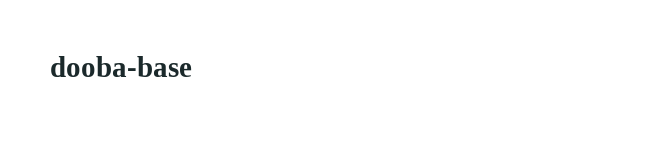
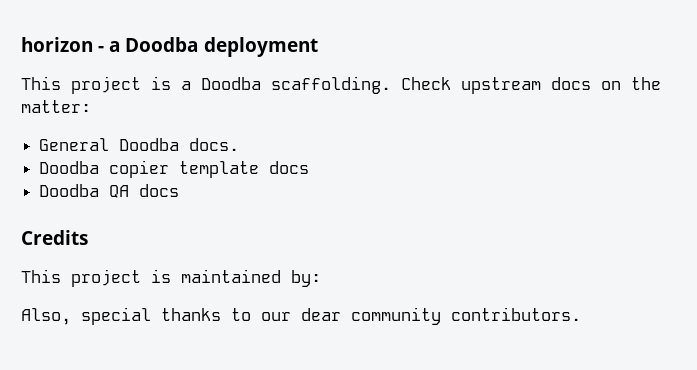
[50,56,192,77] dooba-base -> [21,37,318,57] [21,76,661,94] [21,100,91,113] [39,138,240,151] [39,160,310,178] [39,184,180,198] [21,230,88,245] [21,269,321,287] [21,307,581,325] horizon - a Doodba deployment // This project is a Doodba scaffolding. Check upstream docs on the matter: // General Doodba docs. // Doodba copier template docs // Doodba QA docs // Credits // This project is maintained by: // Also, special thanks to our dear community contributors.

